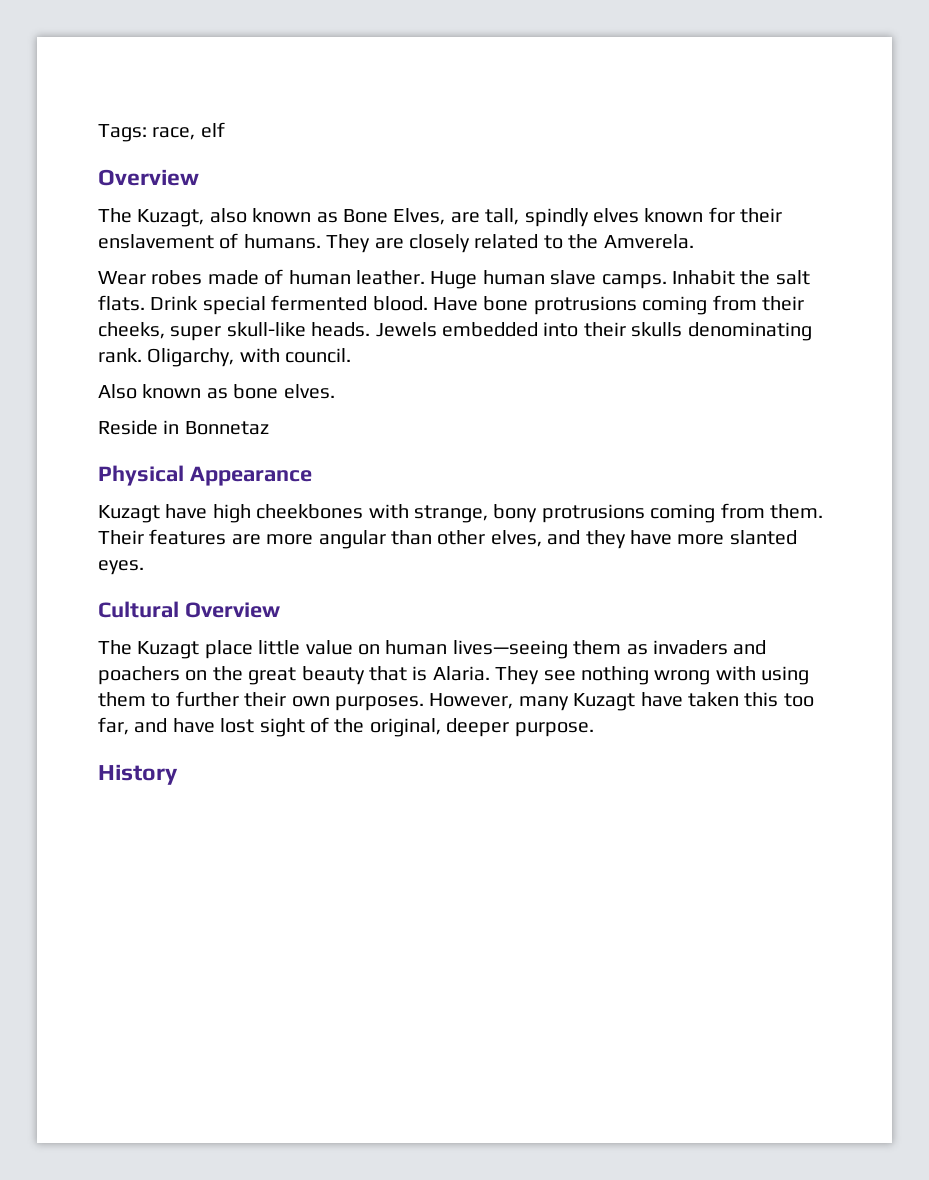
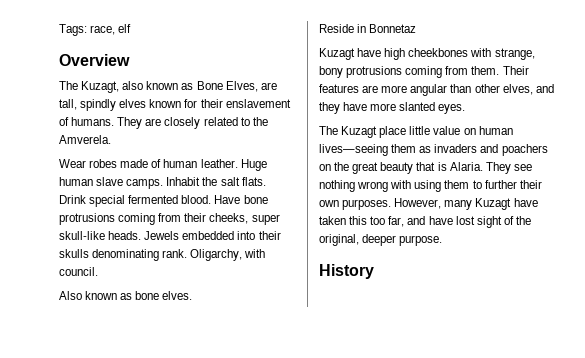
[98,465,312,486] // Physical Appearance -> (417, 28) none
[98,601,280,618] // Cultural Overview -> (466, 109) none

